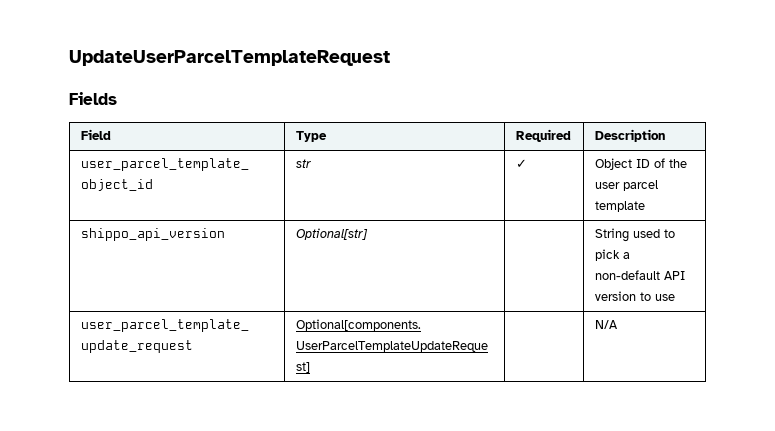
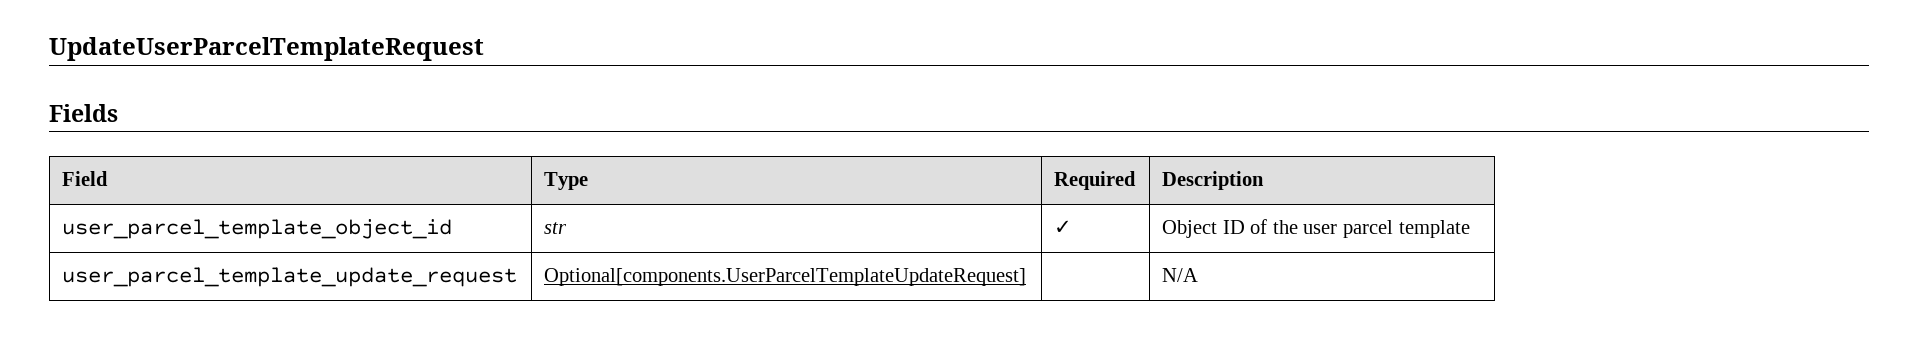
[80,228,225,241] [295,228,368,240] [594,228,675,242] [594,249,630,261] [594,270,685,280] [594,291,675,301] // shippo_api_version | Optional[str] | | String used to pick a non-default API version to use -> (1470, 229) none

